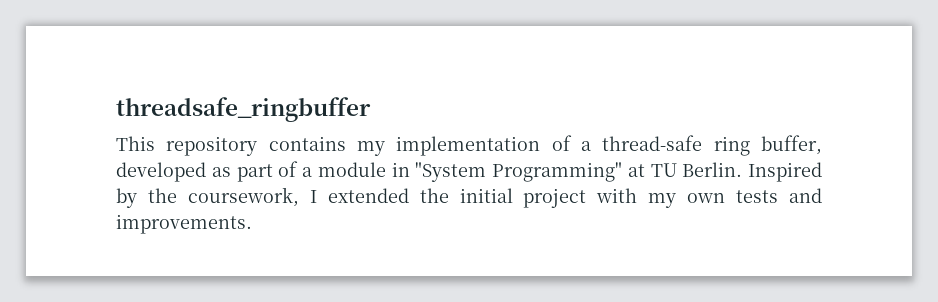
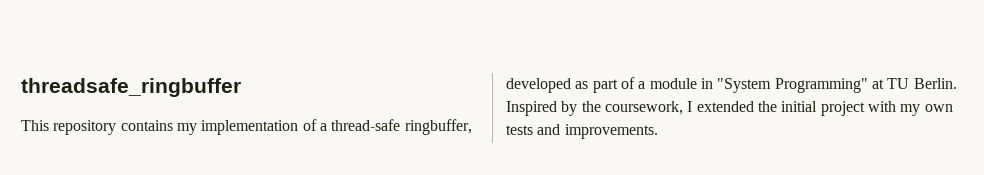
[713,135,822,156] ring buffer, -> [404,119,472,135] ringbuffer,

